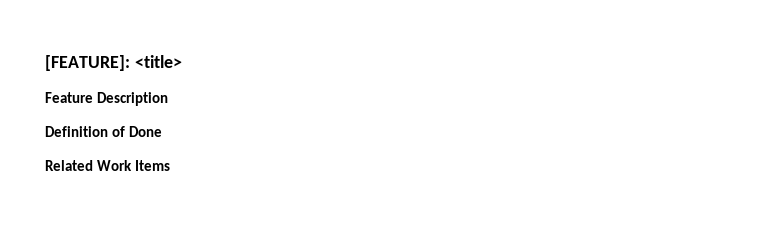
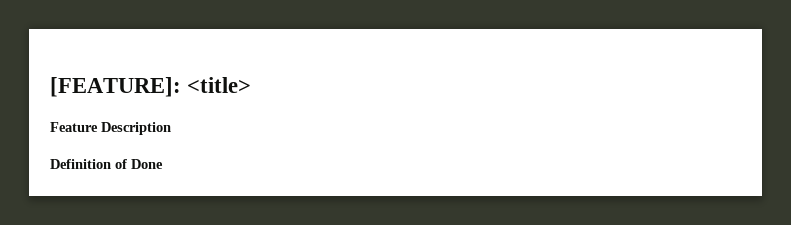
[45,160,171,171] // Related Work Items -> (163, 164) none

